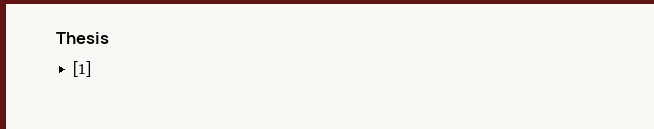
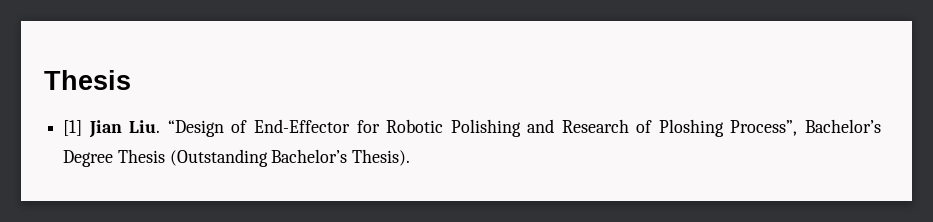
(92, 69) none -> [88,119,882,138] [63,149,411,167] Jian Liu. “Design of End-Effector for Robotic Polishing and Research of Ploshing Process”, Bachelor’s Degree Thesis (Outstanding Bachelor’s Thesis).

